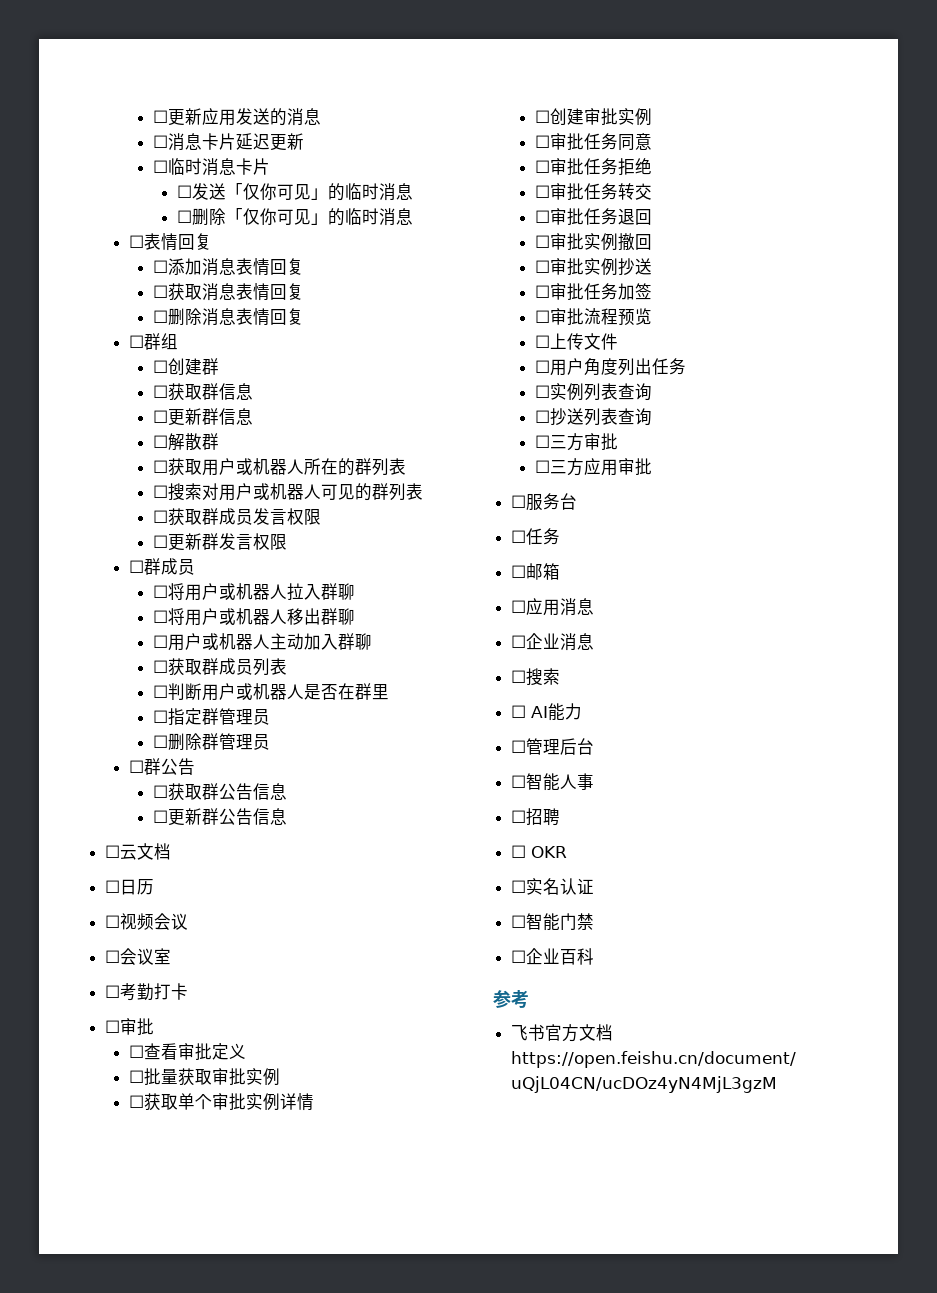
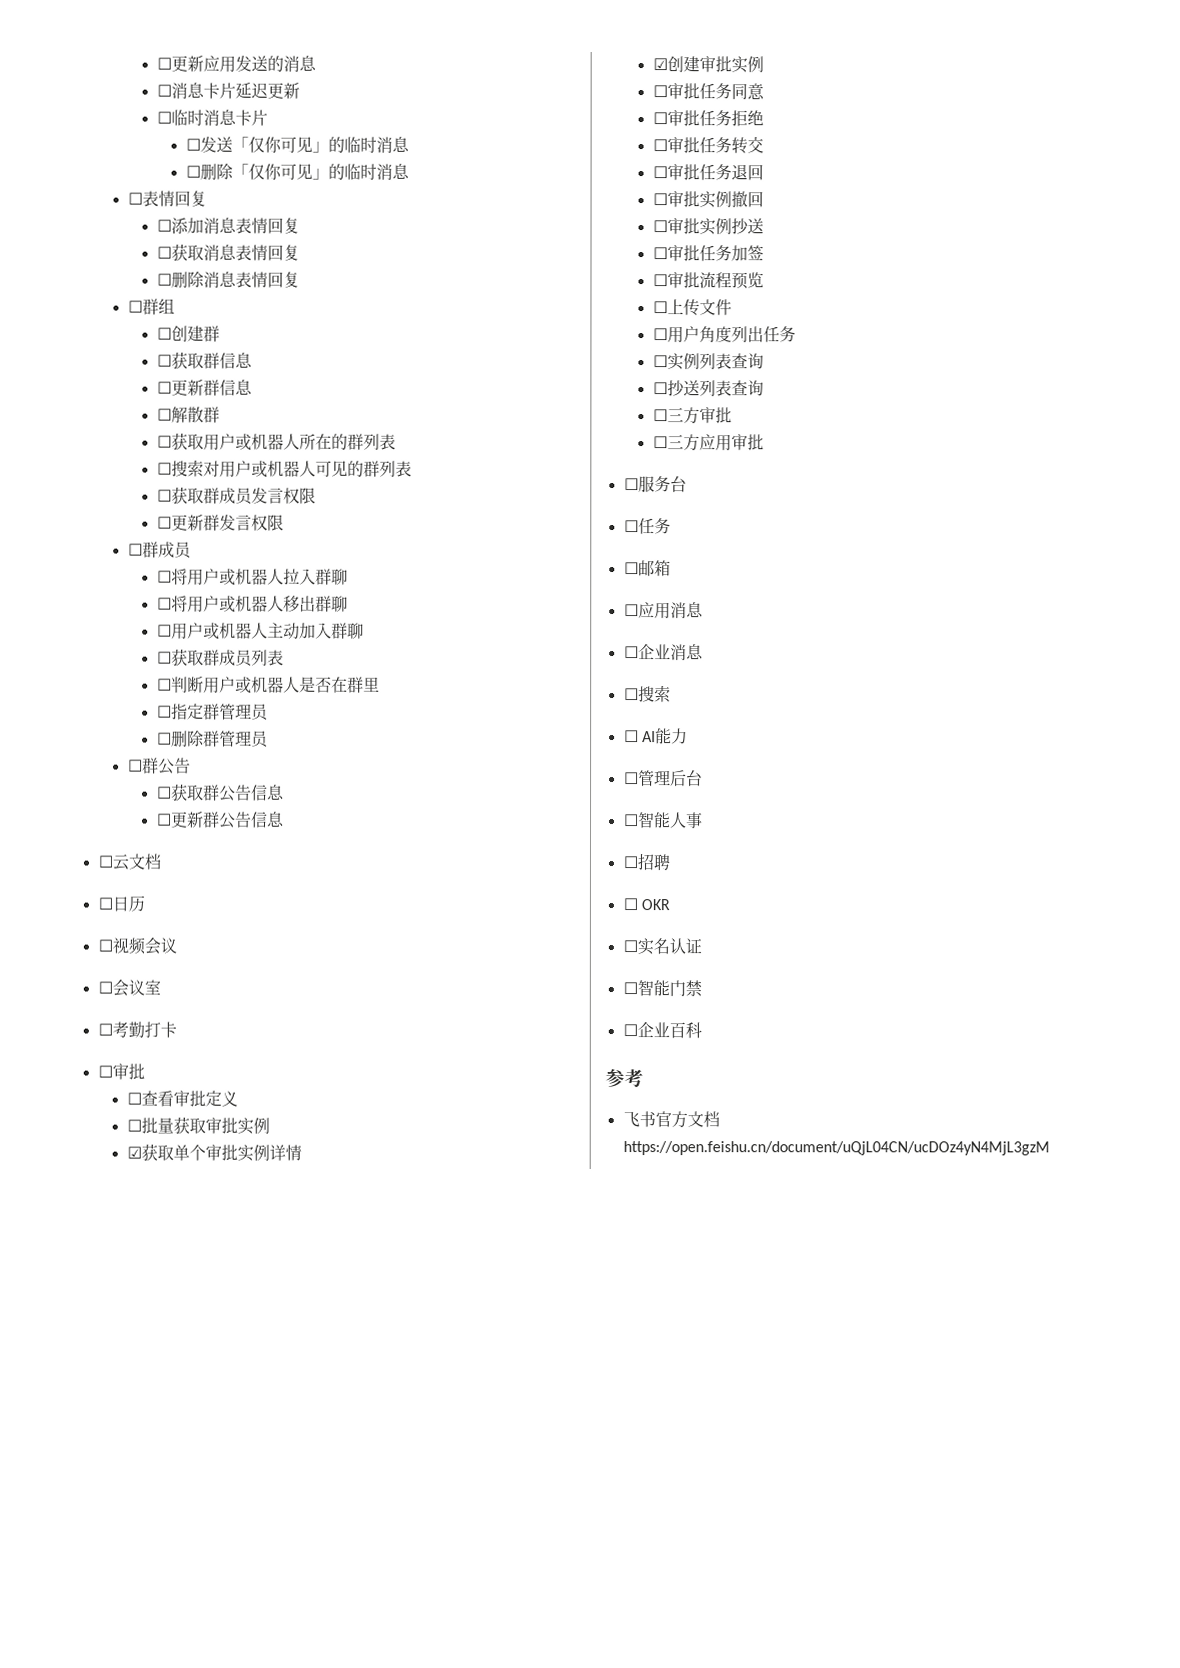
[129,1095,145,1108] ☐ -> [126,1146,142,1159] ☑
[535,110,551,123] ☐ -> [652,58,668,71] ☑

